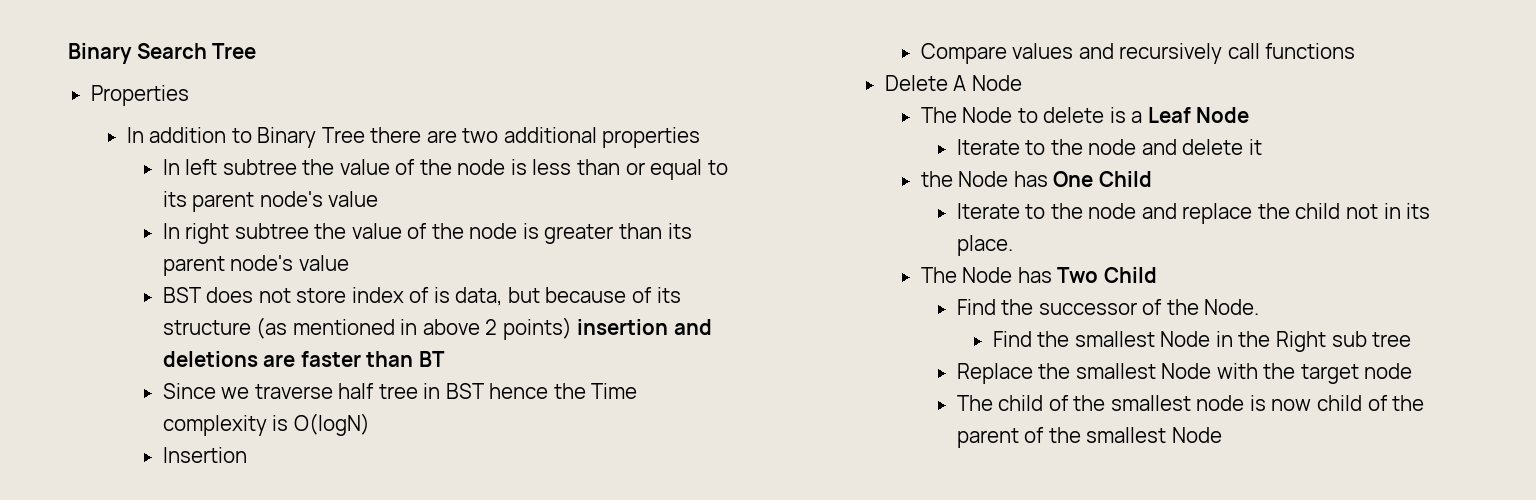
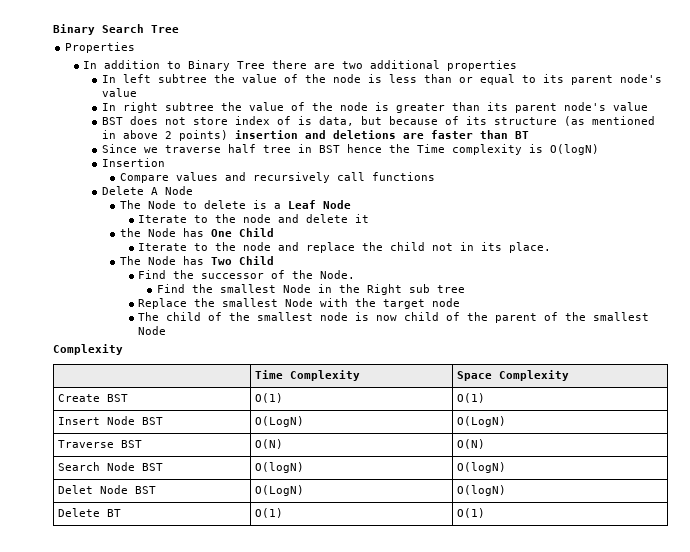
(1222, 435) none -> [53,344,123,355] [255,370,361,381] [457,370,570,381] [58,394,129,402] [255,393,284,403] [457,393,486,403] [58,416,164,425] [255,416,305,427] [457,416,507,427] [58,440,143,448] [255,439,284,449] [457,439,486,449] [58,462,164,471] [255,462,305,473] [457,462,507,473] [58,485,157,494] [255,485,305,496] [457,485,507,496] [58,508,122,517] [255,508,284,518] [457,508,486,518] // Complexity // | Time Complexity | Space Complexity // Create BST | O(1) | O(1) // Insert Node BST | O(LogN) | O(LogN) // Traverse BST | O(N) | O(N) // Search Node BST | O(logN) | O(logN) // Delet Node BST | O(LogN) | O(logN) // Delete BT | O(1) | O(1)

